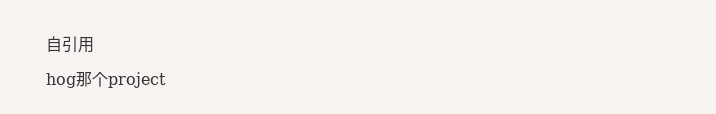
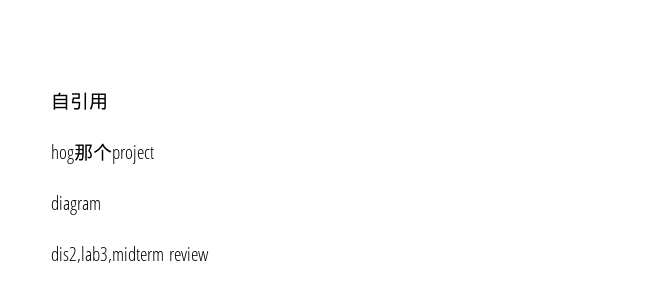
(166, 80) none -> [51,195,101,215] [51,246,209,263] // diagram // dis2,lab3,midterm review

